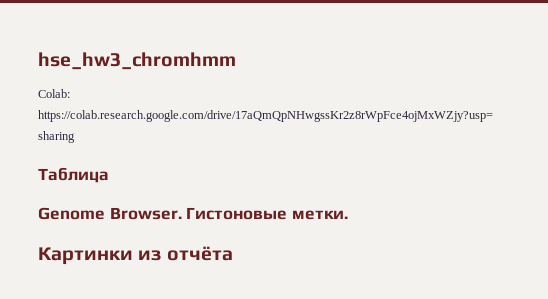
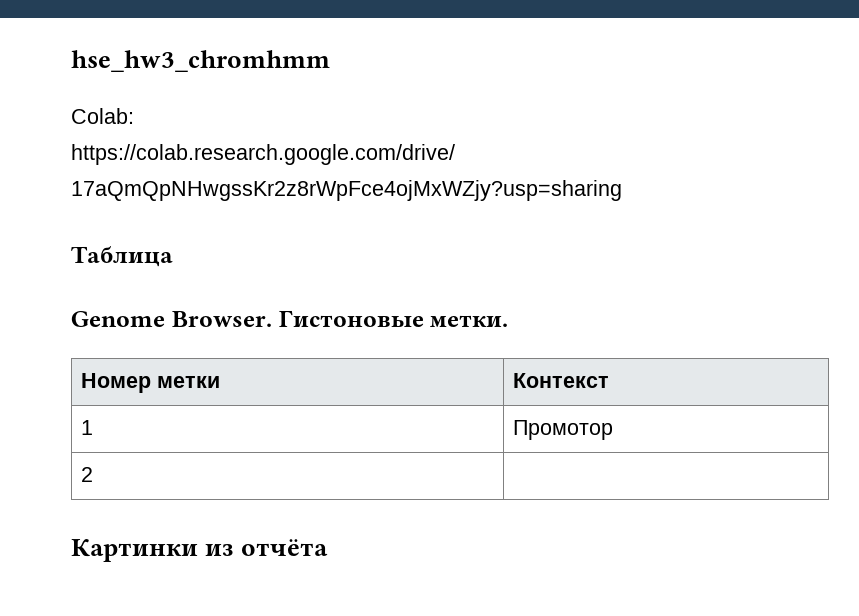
(348, 215) none -> [81,373,221,393] [513,373,610,388] [81,420,94,435] [513,420,614,440] [81,467,94,482] // Номер метки | Контекст // 1 | Промотор // 2 |

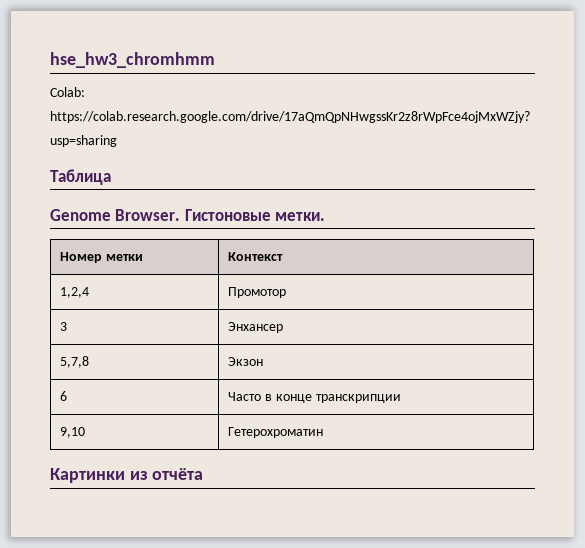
[81,420,94,435] 1 -> [60,287,90,298] 1,2,4
[81,467,94,482] 2 | -> [60,322,68,331] [228,322,284,333] [60,356,90,368] [228,357,264,366] [60,391,68,401] [228,392,401,403] [60,427,86,438] [228,427,324,438] 3 | Энхансер // 5,7,8 | Экзон // 6 | Часто в конце транскрипции // 9,10 | Гетерохроматин

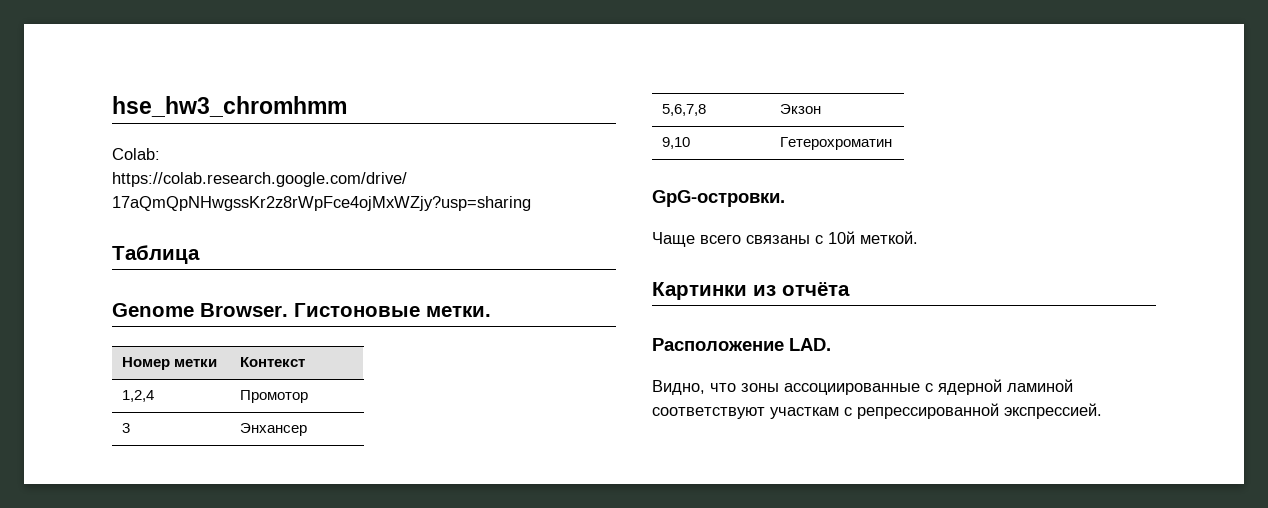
[60,356,90,368] 5,7,8 -> [662,104,707,116] 5,6,7,8
[60,391,68,401] [228,392,401,403] [60,427,86,438] [228,427,324,438] [50,468,204,483] 6 | Часто в конце транскрипции // 9,10 | Гетерохроматин // Картинки из отчёта -> [662,137,691,149] [780,137,893,150] [652,190,785,207] [652,231,918,247] [652,282,850,300] [652,338,831,351] [652,379,1073,395] [652,403,1102,419] 9,10 | Гетерохроматин // GpG-островки. // Чаще всего связаны с 10й меткой. // Картинки из отчёта // Расположение LAD. // Видно, что зоны ассоциированные с ядерной ламиной соответствуют участкам с репрессированной экспрессией.

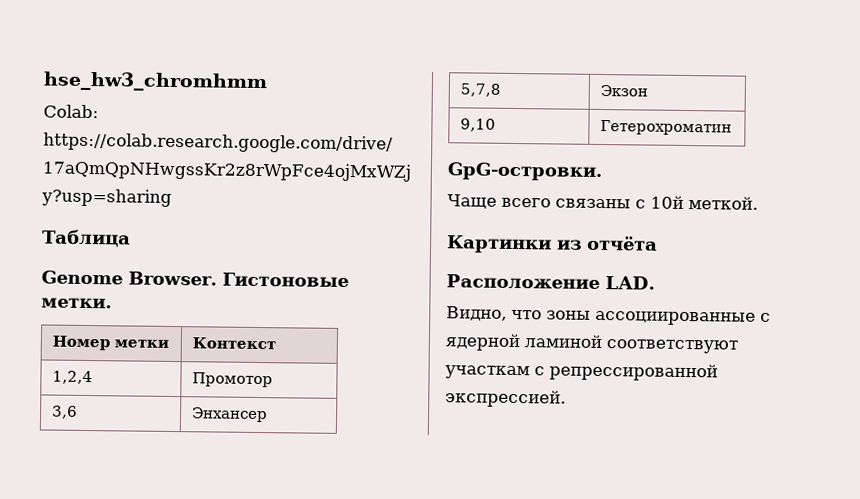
[122,423,131,433] 3 -> [50,405,78,419] 3,6
[662,104,707,116] 5,6,7,8 -> [459,83,501,97] 5,7,8

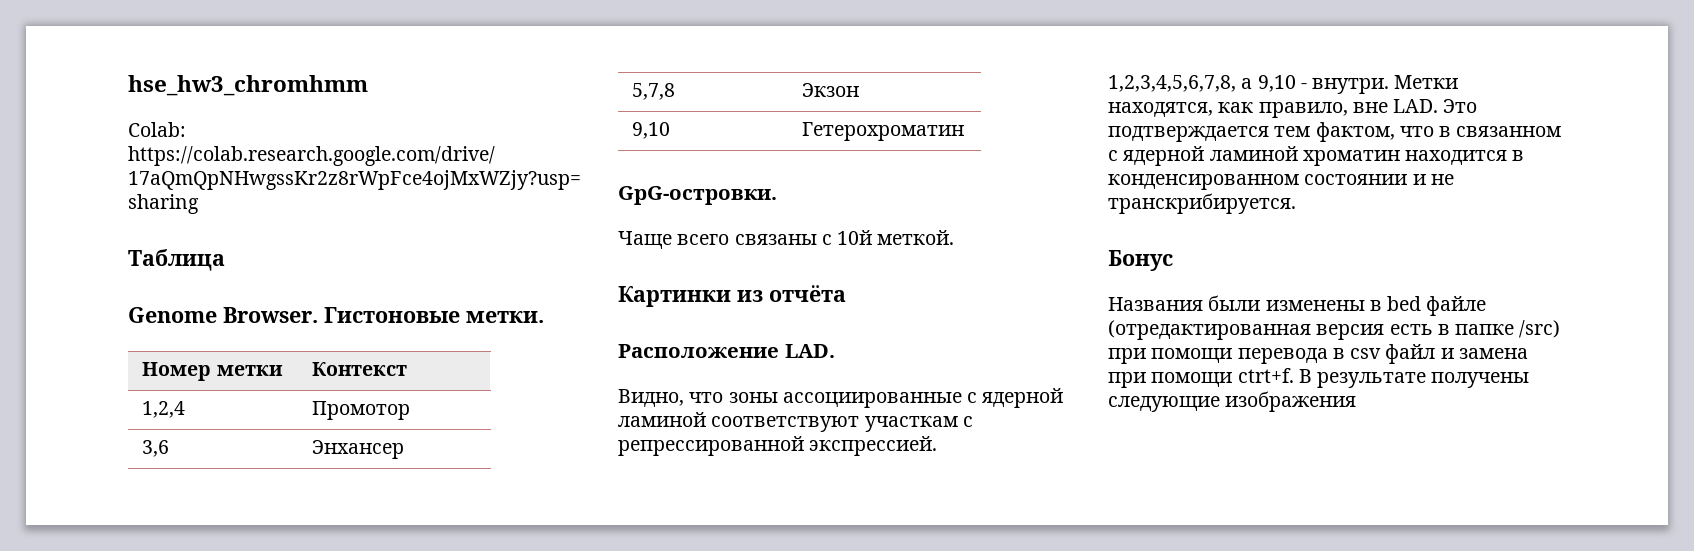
(566, 398) none -> [1108,75,1459,94] [1108,99,1478,118] [1108,122,1562,142] [1108,146,1525,166] [1108,174,1454,190] [1108,193,1296,214] [1108,250,1173,271] [1108,295,1487,316] [1108,320,1561,340] [1108,344,1528,364] [1108,368,1530,388] [1108,391,1357,412] // 1,2,3,4,5,6,7,8, а 9,10 - внутри. Метки находятся, как правило, вне LAD. Это подтверждается тем фактом, что в связанном с ядерной ламиной хроматин находится в конденсированном состоянии и не транскрибируется. // Бонус // Названия были изменены в bed файле (отредактированная версия есть в папке /src) при помощи перевода в csv файл и замена при помощи ctrt+f. В результате получены следующие изображения

